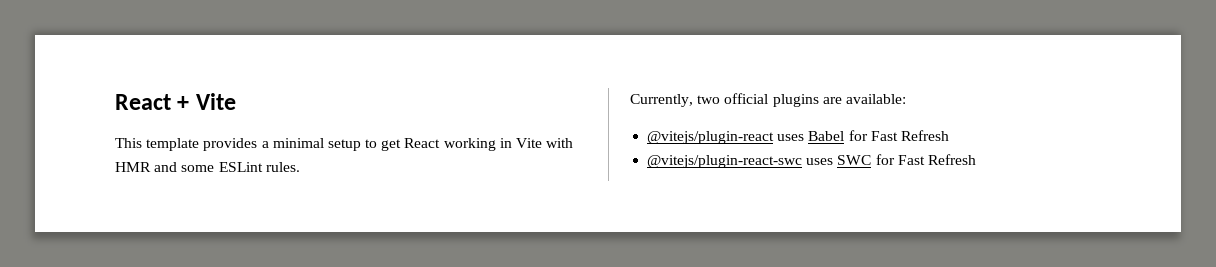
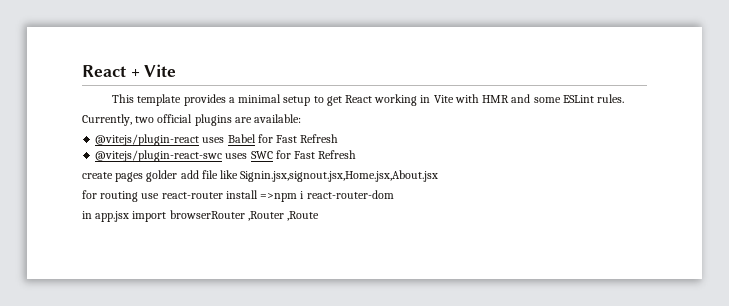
(976, 159) none -> [82,170,439,182] [82,190,394,202] [82,210,320,222] // create pages golder add file like Signin.jsx,signout.jsx,Home.jsx,About.jsx // for routing use react-router install =>npm i react-router-dom // in app.jsx import browserRouter ,Router ,Route

